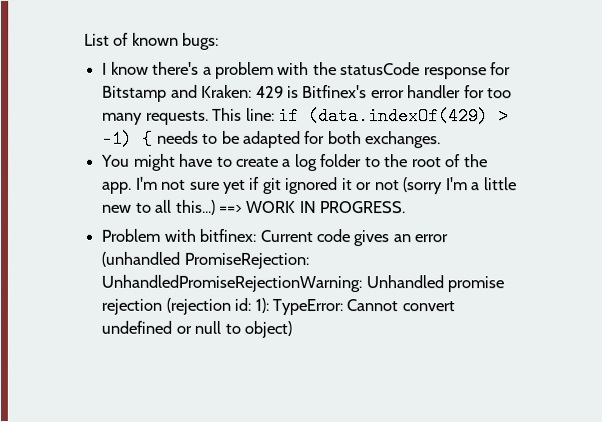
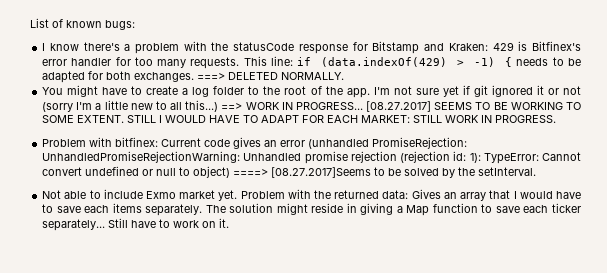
(442, 140) none -> [197,72,345,80] ===> DELETED NORMALLY.
(317, 207) none -> [295,101,581,112] [42,115,493,123] PROGRESS... [08.27.2017] SEEMS TO BE WORKING TO SOME EXTENT. STILL I WOULD HAVE TO ADAPT FOR EACH MARKET: STILL WORK IN
(292, 329) none -> [233,167,537,178] [42,189,581,201] [42,203,581,216] [42,218,230,231] ====> [08.27.2017]Seems to be solved by the setInterval. // Not able to include Exmo market yet. Problem with the returned data: Gives an array that I would have to save each items separately. The solution might reside in giving a Map function to save each ticker separately... Still have to work on it.

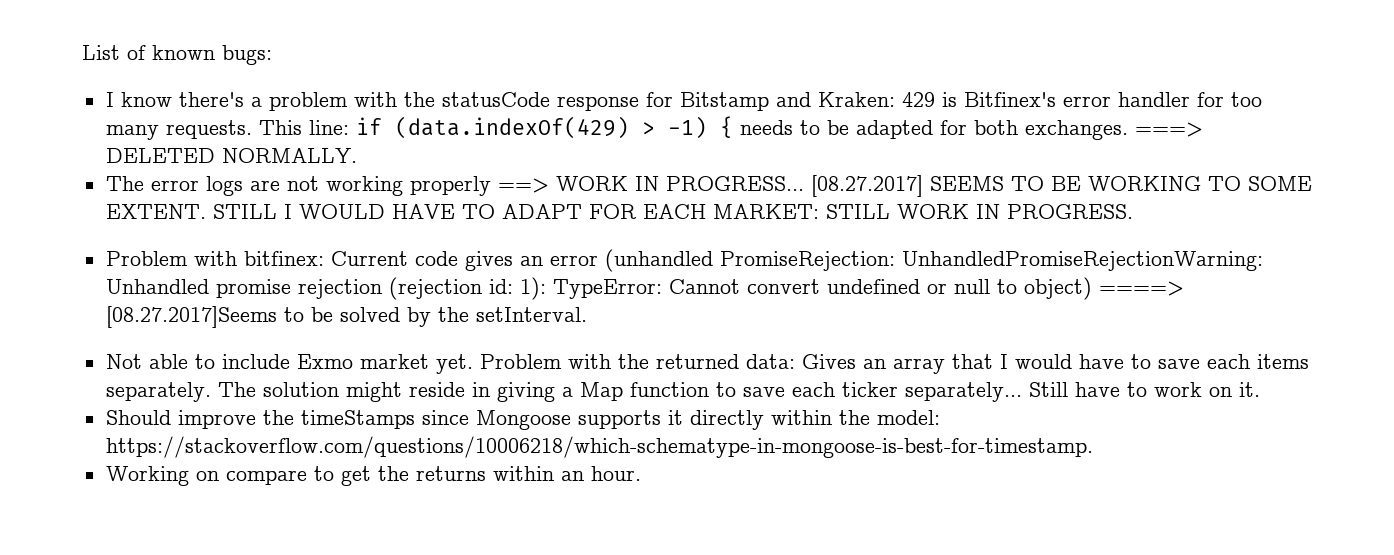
[42,85,582,98] [42,100,219,112] You might have to create a log folder to the root of the app. I'm not sure yet if git ignored it or not (sorry I'm a little new to all this...) -> [105,176,491,196] The error logs are not working properly
(230, 223) none -> [105,410,940,430] [105,436,1093,458] [105,466,641,486] // Should improve the timeStamps since Mongoose supports it directly within the model: https://stackoverflow.com/questions/10006218/which-schematype-in-mongoose-is-best-for-timestamp. // Working on compare to get the returns within an hour.

